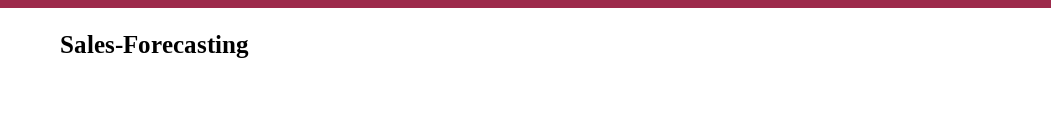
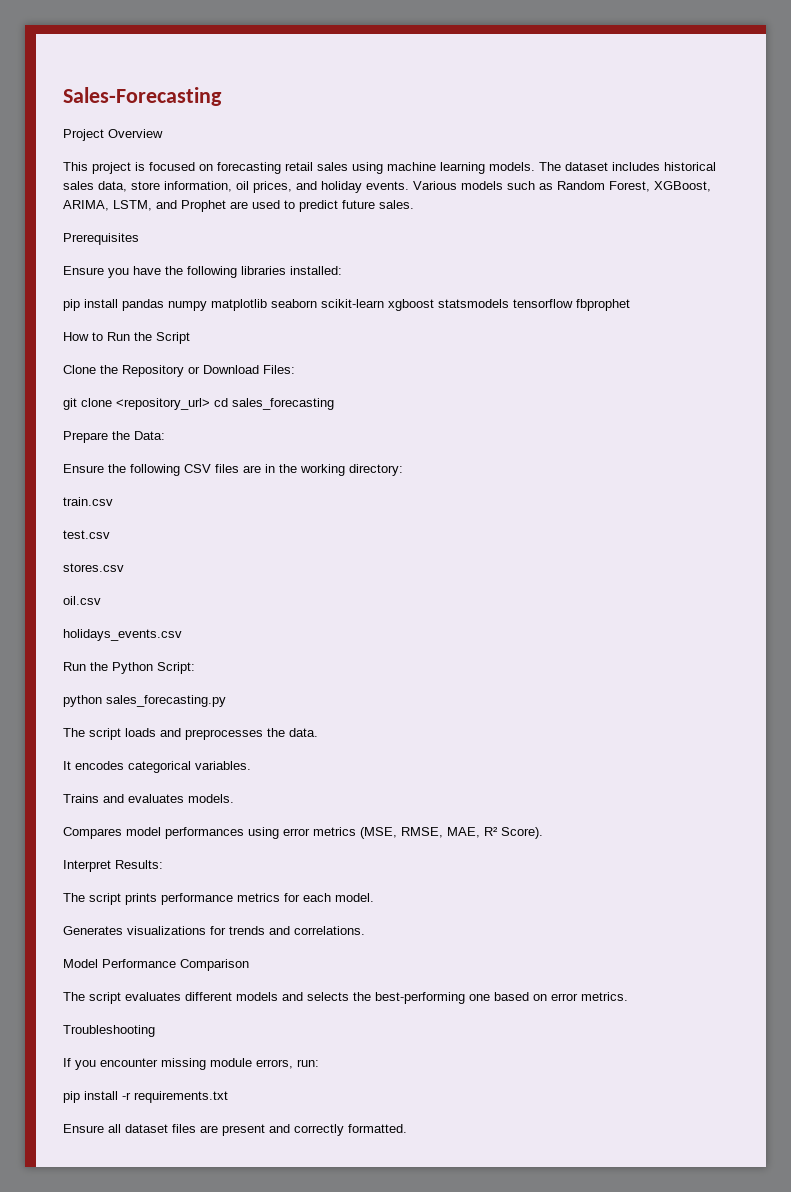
(249, 46) none -> [63,129,163,141] [63,162,716,174] [63,181,711,193] [63,200,414,212] [63,233,139,245] [63,266,342,278] [63,299,630,311] [63,332,190,344] [63,365,295,377] [63,398,334,410] [63,431,165,443] [63,464,403,476] [63,497,113,506] [63,530,110,539] [63,563,124,572] [63,596,101,605] [63,629,182,641] [63,662,195,674] [63,695,226,707] [63,728,318,740] [63,761,251,773] [63,794,234,803] [63,827,543,839] [63,860,163,872] [63,893,374,905] [63,926,365,935] [63,959,249,971] [63,992,628,1004] [63,1025,155,1037] [63,1058,319,1070] [63,1091,228,1103] [63,1124,407,1136] // Project Overview // This project is focused on forecasting retail sales using machine learning models. The dataset includes historical sales data, store information, oil prices, and holiday events. Various models such as Random Forest, XGBoost, ARIMA, LSTM, and Prophet are used to predict future sales. // Prerequisites // Ensure you have the following libraries installed: // pip install pandas numpy matplotlib seaborn scikit-learn xgboost statsmodels tensorflow fbprophet // How to Run the Script // Clone the Repository or Download Files: // git clone <repository_url> cd sales_forecasting // Prepare the Data: // Ensure the following CSV files are in the working directory: // train.csv // test.csv // stores.csv // oil.csv // holidays_events.csv // Run the Python Script: // python sales_forecasting.py // The script loads and preprocesses the data. // It encodes categorical variables. // Trains and evaluates models. // Compares model performances using error metrics (MSE, RMSE, MAE, R² Score). // Interpret Results: // The script prints performance metrics for each model. // Generates visualizations for trends and correlations. // Model Performance Comparison // The script evaluates different models and selects the best-performing one based on error metrics. // Troubleshooting // If you encounter missing module errors, run: // pip install -r requirements.txt // Ensure all dataset files are present and correctly formatted.

